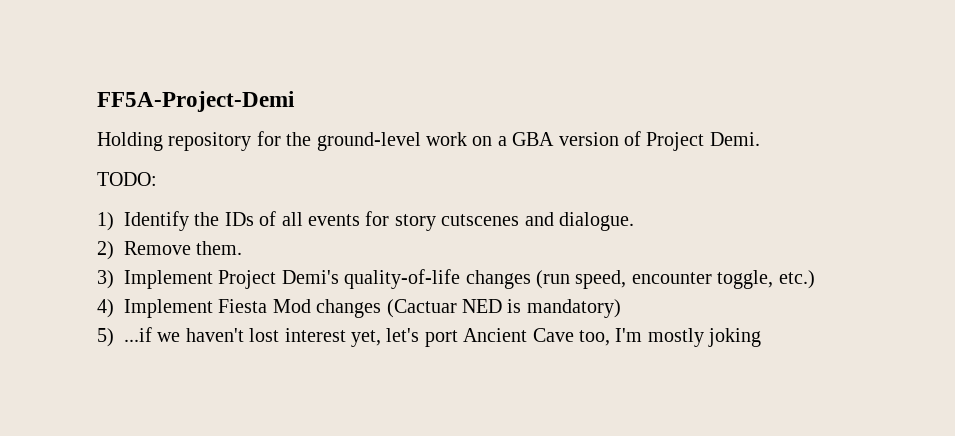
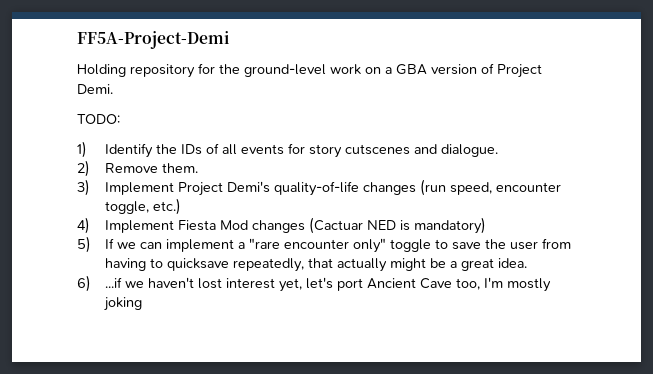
(114, 337) none -> [104,238,571,253] [104,258,527,272] [77,275,91,292] If we can implement a "rare encounter only" toggle to save the user from having to quicksave repeatedly, that actually might be a great idea. // 6)

